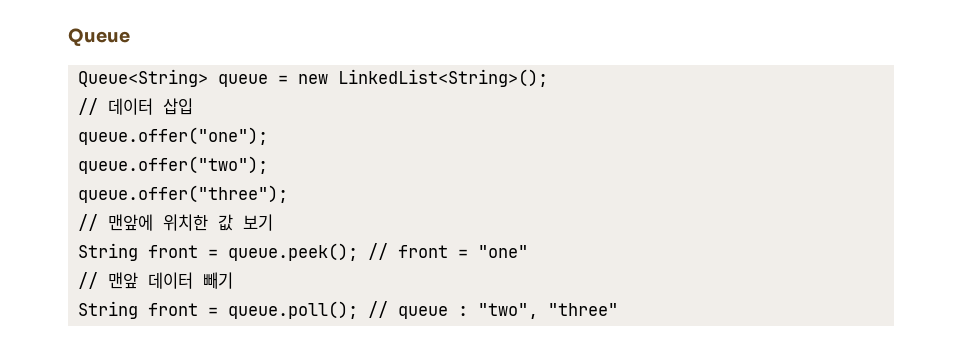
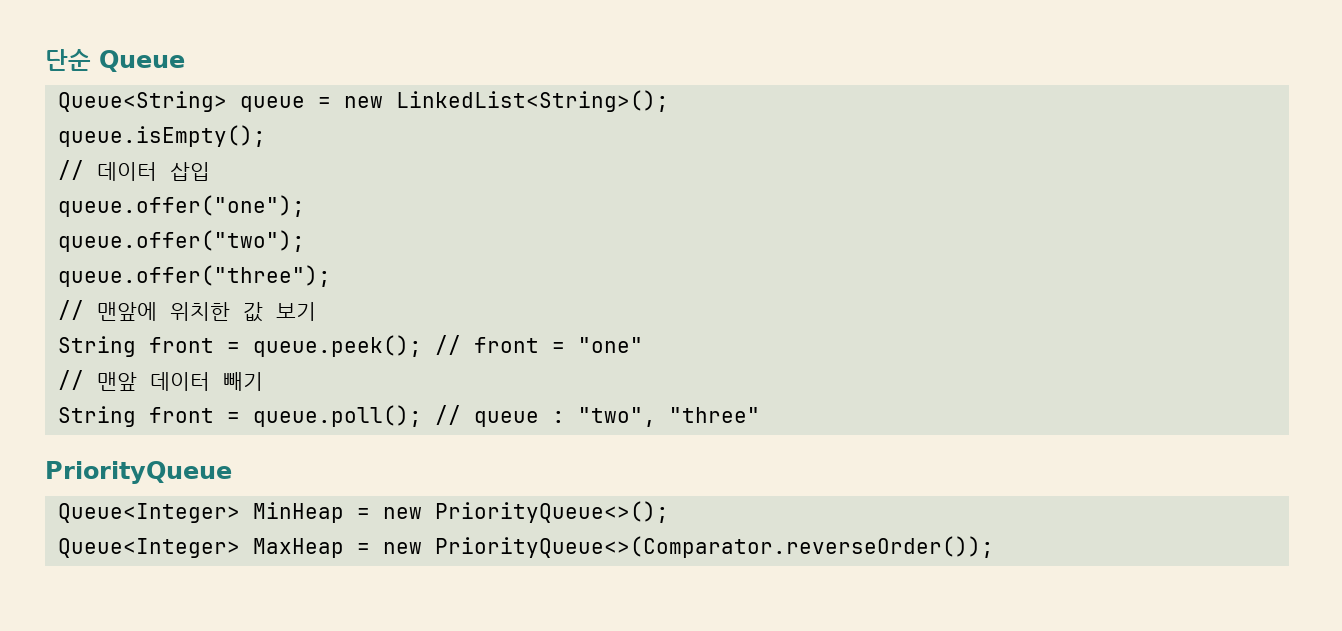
(68, 37) none -> [45,49,91,71] 단순
(549, 78) none -> [58,125,267,147] // queue.isEmpty();
(619, 309) none -> [45,461,232,484] [58,501,670,523] [58,536,995,558] // PriorityQueue // Queue<Integer> MinHeap = new PriorityQueue<>(); // Queue<Integer> MaxHeap = new PriorityQueue<>(Comparator.reverseOrder());

